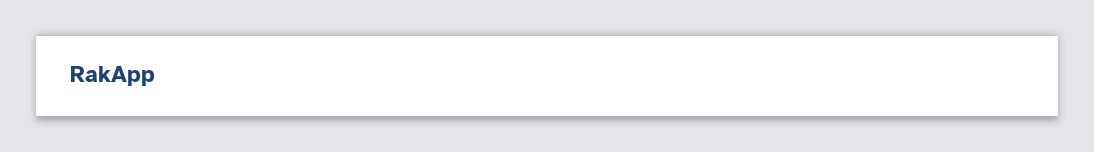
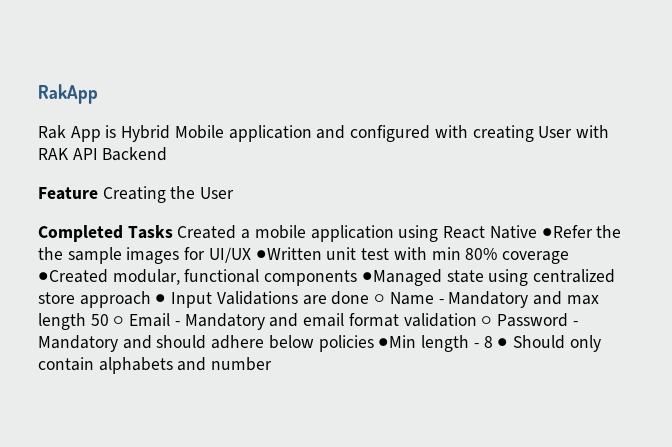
(155, 76) none -> [38,125,609,142] [38,147,168,161] [38,186,235,203] [38,225,622,242] [38,247,569,264] [38,269,616,286] [38,291,599,308] [38,313,578,330] [38,335,601,352] [38,357,273,374] // Rak App is Hybrid Mobile application and configured with creating User with RAK API Backend // Feature Creating the User // Completed Tasks Created a mobile application using React Native ●Refer the the sample images for UI/UX ●Written unit test with min 80% coverage ●Created modular, functional components ●Managed state using centralized store approach ● Input Validations are done ○ Name - Mandatory and max length 50 ○ Email - Mandatory and email format validation ○ Password - Mandatory and should adhere below policies ●Min length - 8 ● Should only contain alphabets and number

